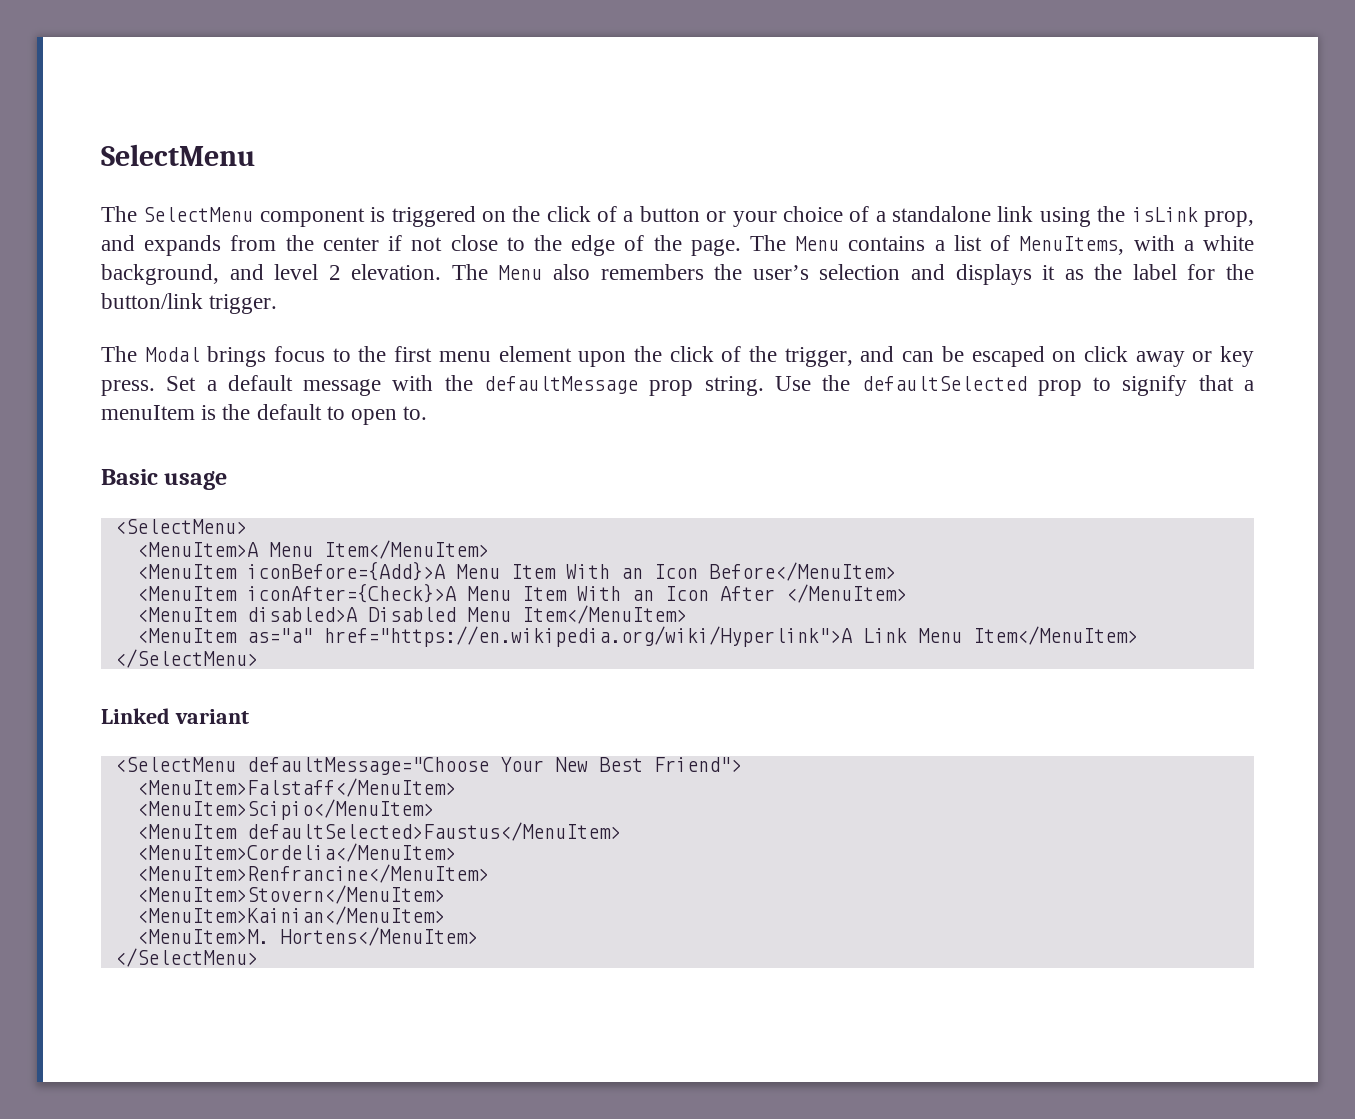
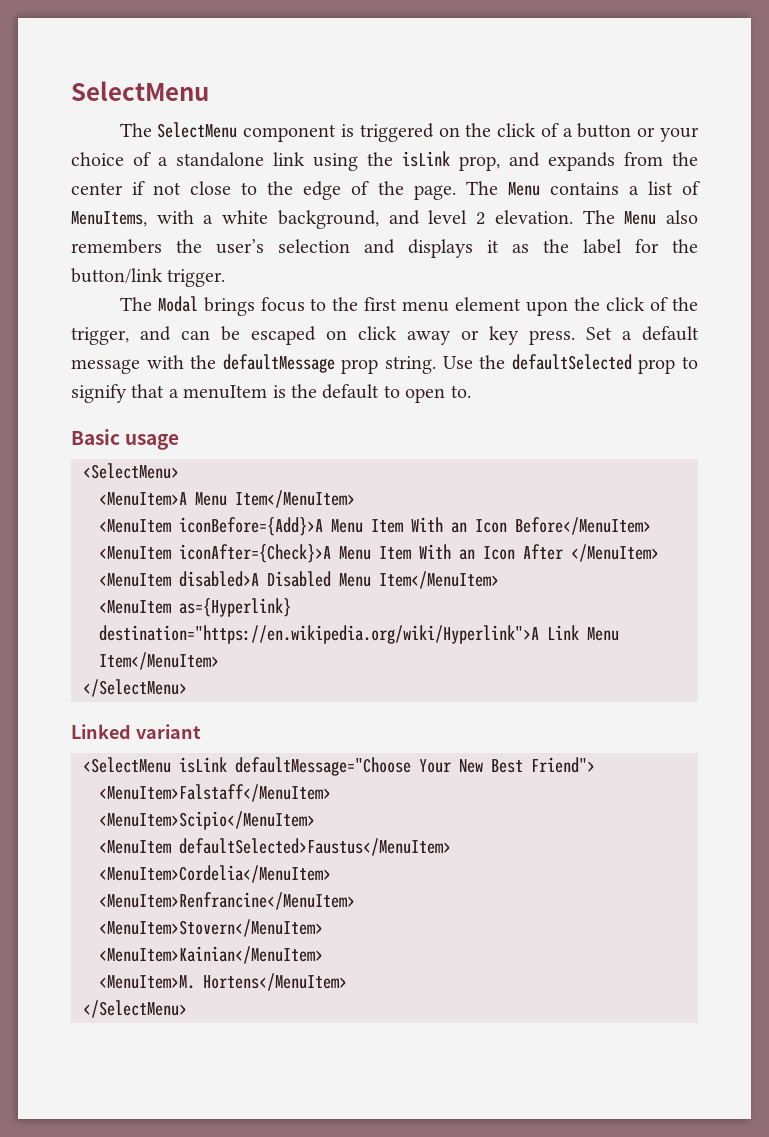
[246,626,852,647] as="a" href="https://en.wikipedia.org/wiki/Hyperlink">A -> [179,598,291,617] [99,625,539,644] as={Hyperlink} destination="https://en.wikipedia.org/wiki/Hyperlink">A
(236, 764) none -> [179,757,227,773] isLink

